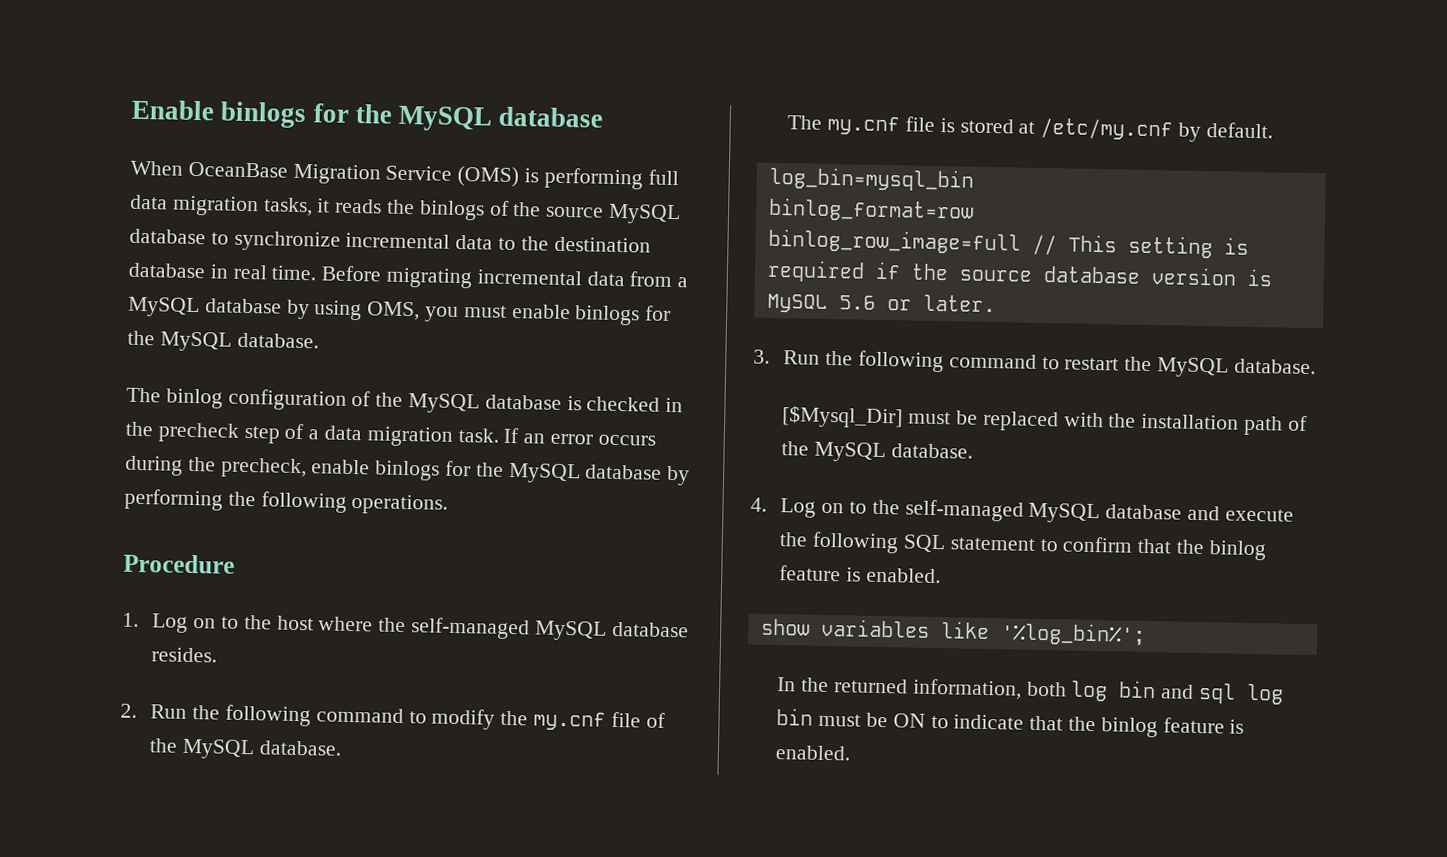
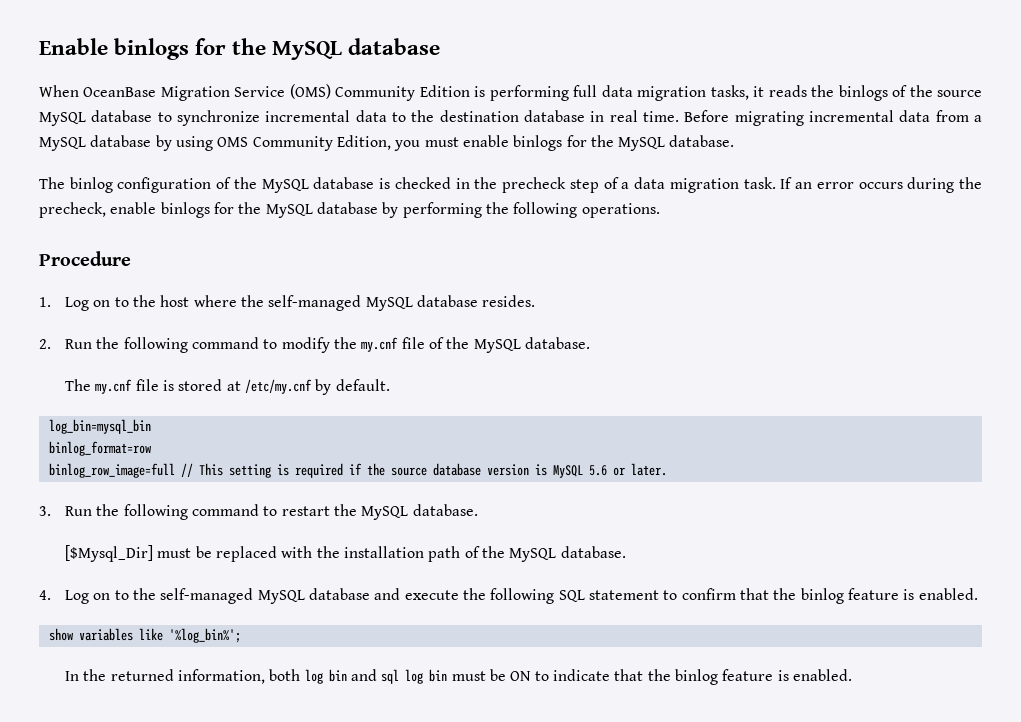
(520, 176) none -> [335,85,470,101] Community Edition
[366,301,421,321] OMS, -> [217,135,391,151] OMS Community Edition,

